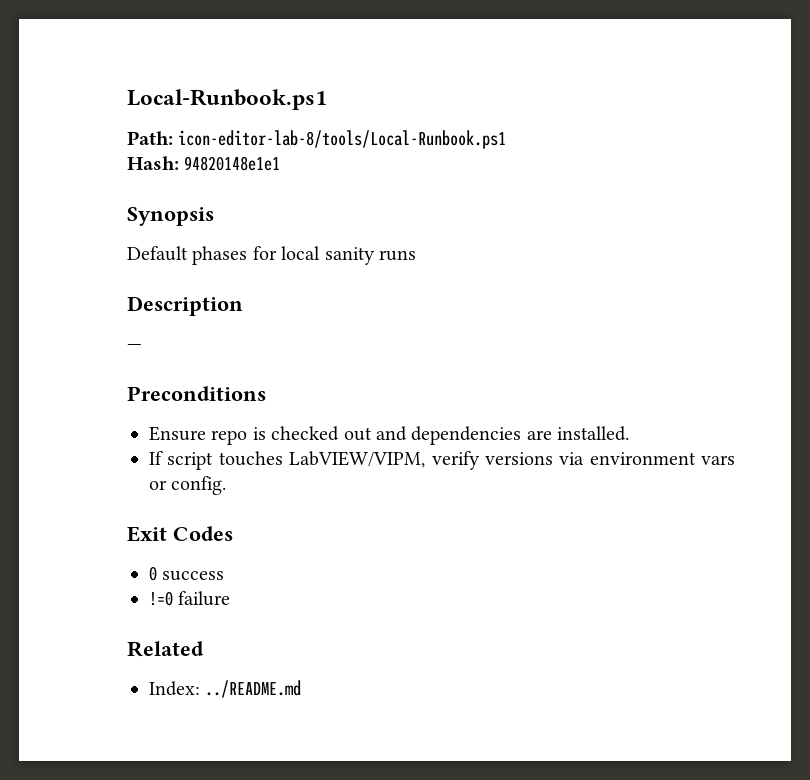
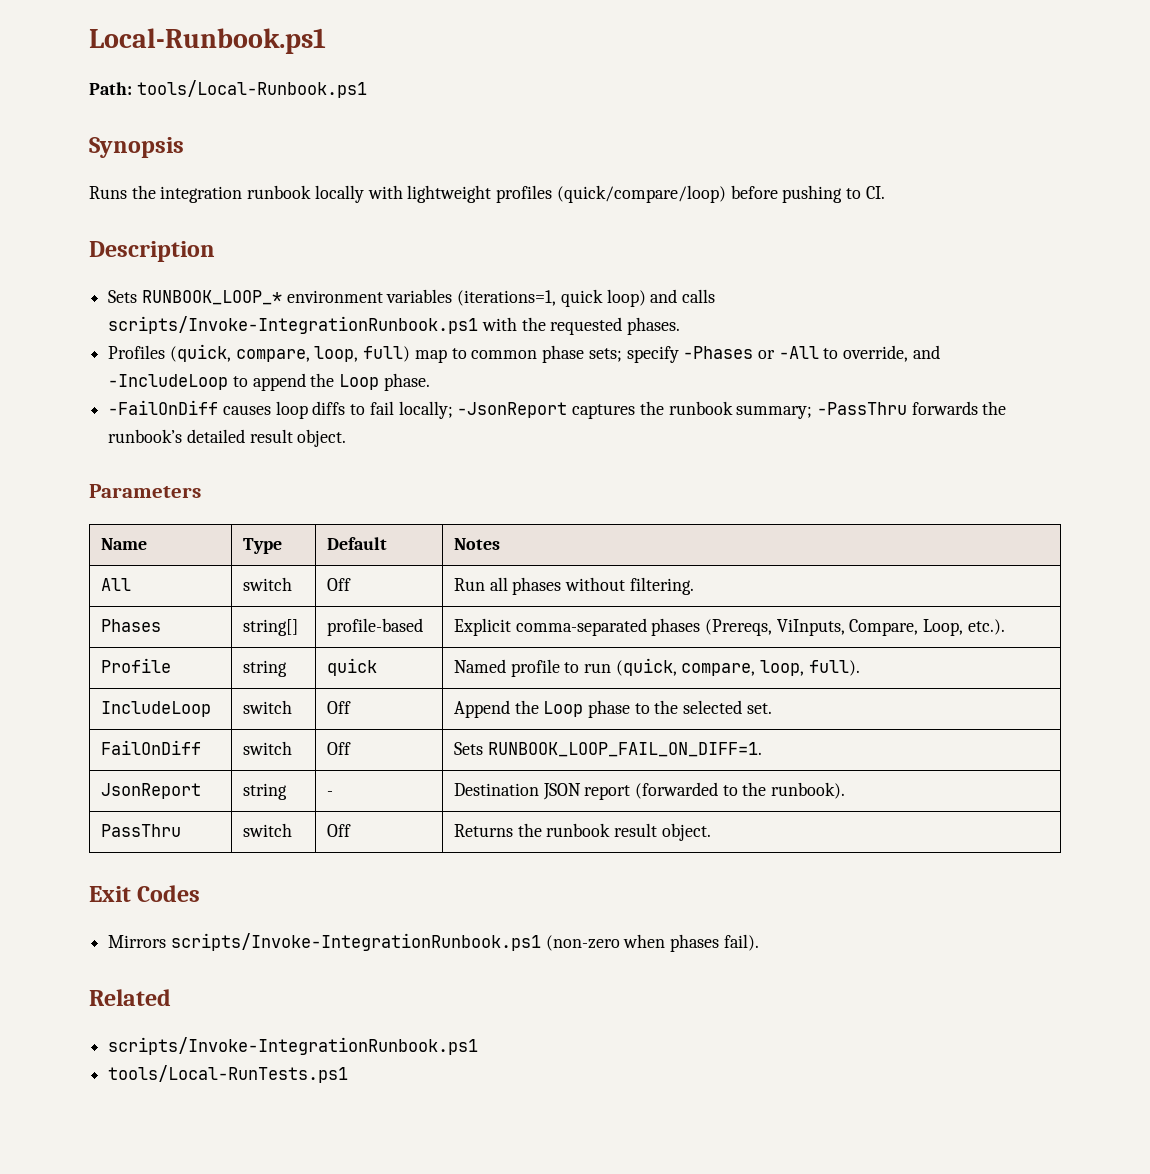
[178,130,507,149] [127,156,281,171] [127,207,214,226] [127,246,416,265] [127,296,243,316] [127,344,142,350] [127,386,266,401] [149,426,630,445] [149,451,735,470] [149,476,227,495] [127,526,233,542] [149,566,225,581] [149,591,231,606] icon-editor-lab-8/tools/Local-Runbook.ps1 // Hash: 94820148e1e1 // Synopsis // Default phases for local sanity runs // Description // — // Preconditions // Ensure repo is checked out and dependencies are installed. // If script touches LabVIEW/VIPM, verify versions via environment vars or config. // Exit Codes // 0 success // !=0 failure -> [136,80,367,98] [89,137,184,158] [89,185,885,203] [89,241,215,262] [108,289,716,307] [108,316,681,335] [108,344,940,363] [108,373,430,391] [108,400,1007,419] [108,429,347,447] [89,484,201,498] [100,538,147,550] [242,538,282,554] [326,537,387,550] [453,538,500,550] [100,578,131,591] [242,577,292,591] [326,578,351,591] [453,577,694,595] [100,619,161,632] [242,619,298,636] [326,618,423,636] [453,618,1005,636] [100,658,171,673] [242,660,287,677] [326,658,377,676] [453,658,860,677] [100,701,211,717] [242,700,292,714] [326,701,351,714] [453,700,772,718] [100,740,201,755] [242,741,292,755] [326,742,351,755] [453,742,762,757] [100,783,201,799] [242,783,287,800] [326,791,333,796] [453,782,846,800] [100,824,181,837] [242,823,292,837] [326,824,351,837] [453,823,711,841] [89,885,201,902] [108,933,759,952] tools/Local-Runbook.ps1 // Synopsis // Runs the integration runbook locally with lightweight profiles (quick/compare/loop) before pushing to CI. // Description // Sets RUNBOOK_LOOP_* environment variables (iterations=1, quick loop) and calls scripts/Invoke-IntegrationRunbook.ps1 with the requested phases. // Profiles (quick, compare, loop, full) map to common phase sets; specify -Phases or -All to override, and -IncludeLoop to append the Loop phase. // -FailOnDiff causes loop diffs to fail locally; -JsonReport captures the runbook summary; -PassThru forwards the runbook’s detailed result object. // Parameters // Name | Type | Default | Notes // All | switch | Off | Run all phases without filtering. // Phases | string[] | profile-based | Explicit comma-separated phases (Prereqs, ViInputs, Compare, Loop, etc.). // Profile | string | quick | Named profile to run (quick, compare, loop, full). // IncludeLoop | switch | Off | Append the Loop phase to the selected set. // FailOnDiff | switch | Off | Sets RUNBOOK_LOOP_FAIL_ON_DIFF=1. // JsonReport | string | - | Destination JSON report (forwarded to the runbook). // PassThru | switch | Off | Returns the runbook result object. // Exit Codes // Mirrors scripts/Invoke-IntegrationRunbook.ps1 (non-zero when phases fail).
[149,680,302,698] Index: ../README.md -> [108,1037,479,1055] [108,1065,349,1083] scripts/Invoke-IntegrationRunbook.ps1 // tools/Local-RunTests.ps1

